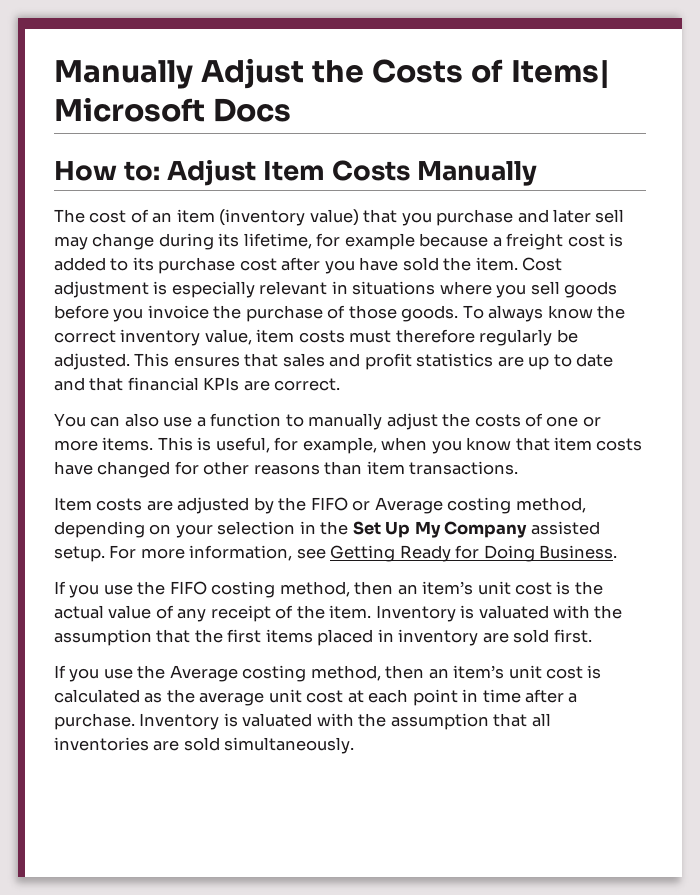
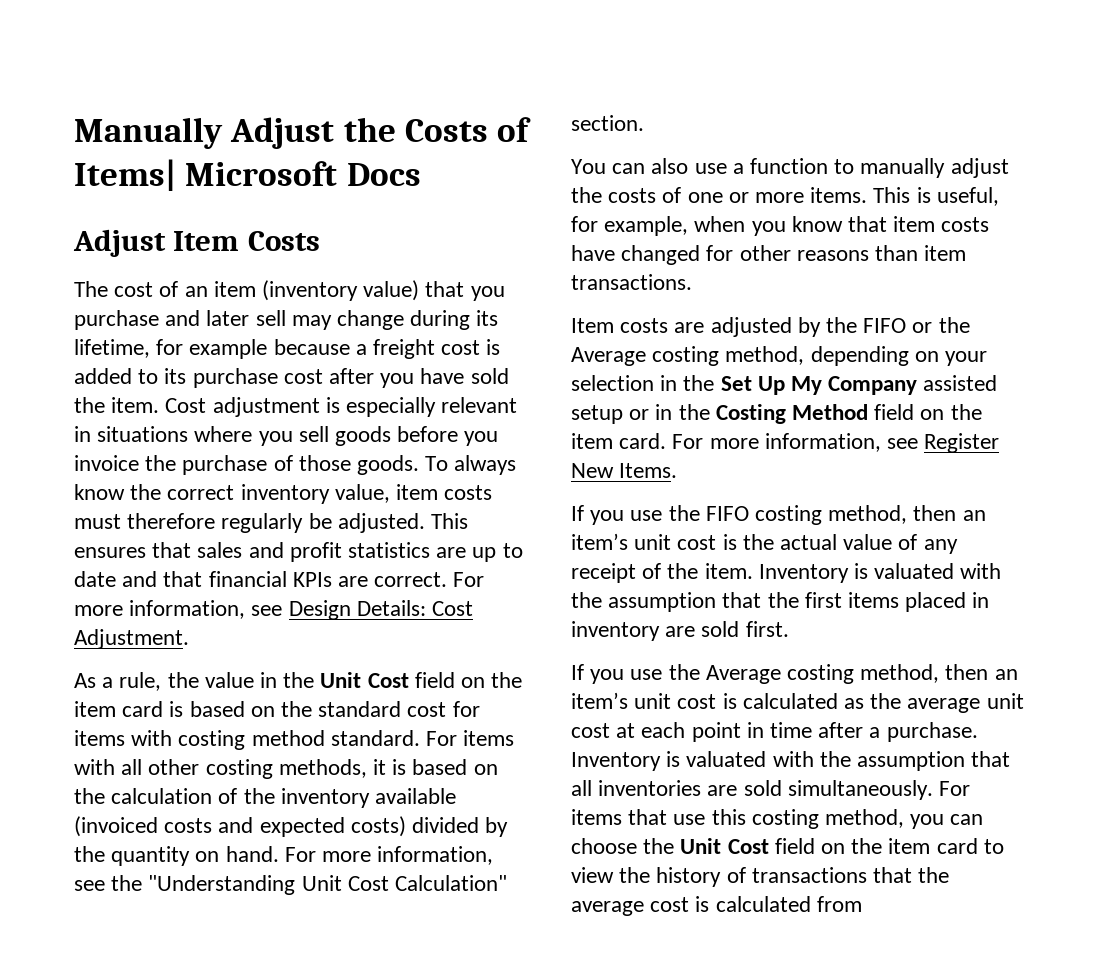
[54,161,161,181] How to: -> (421, 174) none
[417,161,538,186] Manually -> (320, 241) none
(341, 384) none -> [453,572,485,587] [74,600,474,620] [74,629,189,649] [74,672,523,691] [74,701,480,717] [74,730,515,750] [74,759,498,779] [74,788,457,808] [74,816,509,837] [74,846,494,866] [74,875,508,895] [571,115,644,131] For more information, see Design Details: Cost Adjustment. // As a rule, the value in the Unit Cost field on the item card is based on the standard cost for items with costing method standard. For items with all other costing methods, it is based on the calculation of the inventory available (invoiced costs and expected costs) divided by the quantity on hand. For more information, see the "Understanding Unit Cost Calculation" section.
(371, 505) none -> [938,317,970,333] the
[54,545,618,562] setup. For more information, see Getting Ready for Doing Business. -> [571,404,982,424] [571,433,1000,453] [571,463,678,478] setup or in the Costing Method field on the item card. For more information, see Register New Items.
(355, 745) none -> [939,781,971,796] [571,809,984,829] [571,838,1004,854] [571,867,950,887] [571,896,862,916] For items that use this costing method, you can choose the Unit Cost field on the item card to view the history of transactions that the average cost is calculated from

